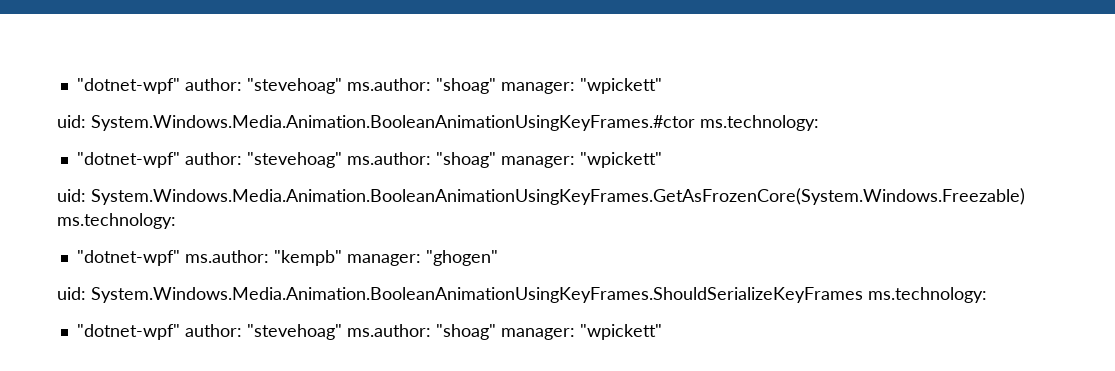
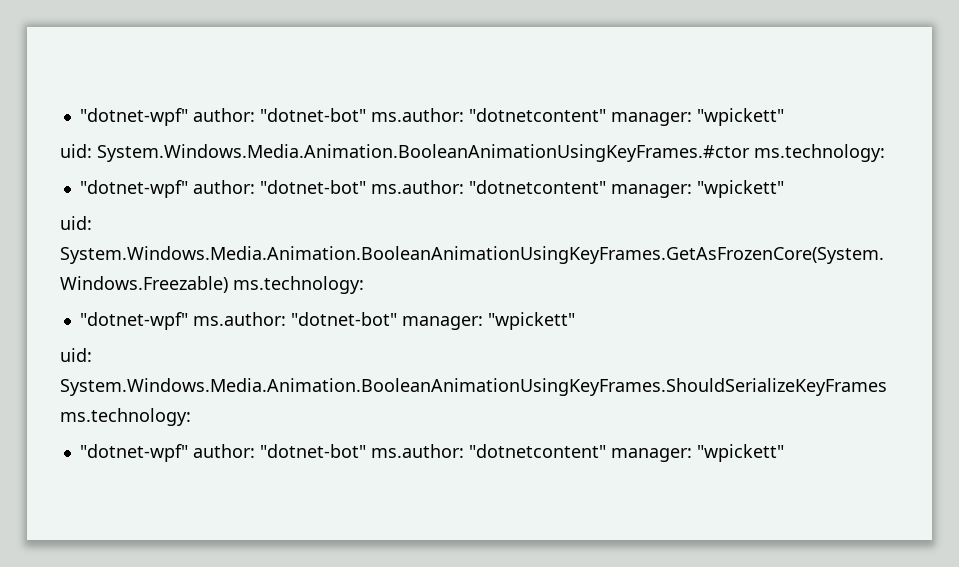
[76,78,496,94] "dotnet-wpf" author: "stevehoag" ms.author: "shoag" -> [79,108,606,126] "dotnet-wpf" author: "dotnet-bot" ms.author: "dotnetcontent"
[246,152,496,168] "stevehoag" ms.author: "shoag" -> [259,180,606,194] "dotnet-bot" ms.author: "dotnetcontent"
[273,250,498,266] "kempb" manager: "ghogen" -> [290,312,575,330] "dotnet-bot" manager: "wpickett"
[246,324,496,340] "stevehoag" ms.author: "shoag" -> [259,444,606,458] "dotnet-bot" ms.author: "dotnetcontent"

